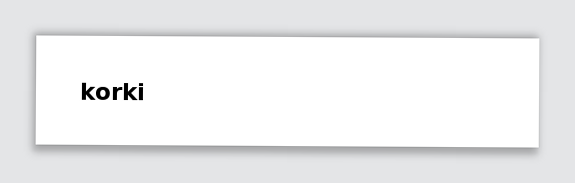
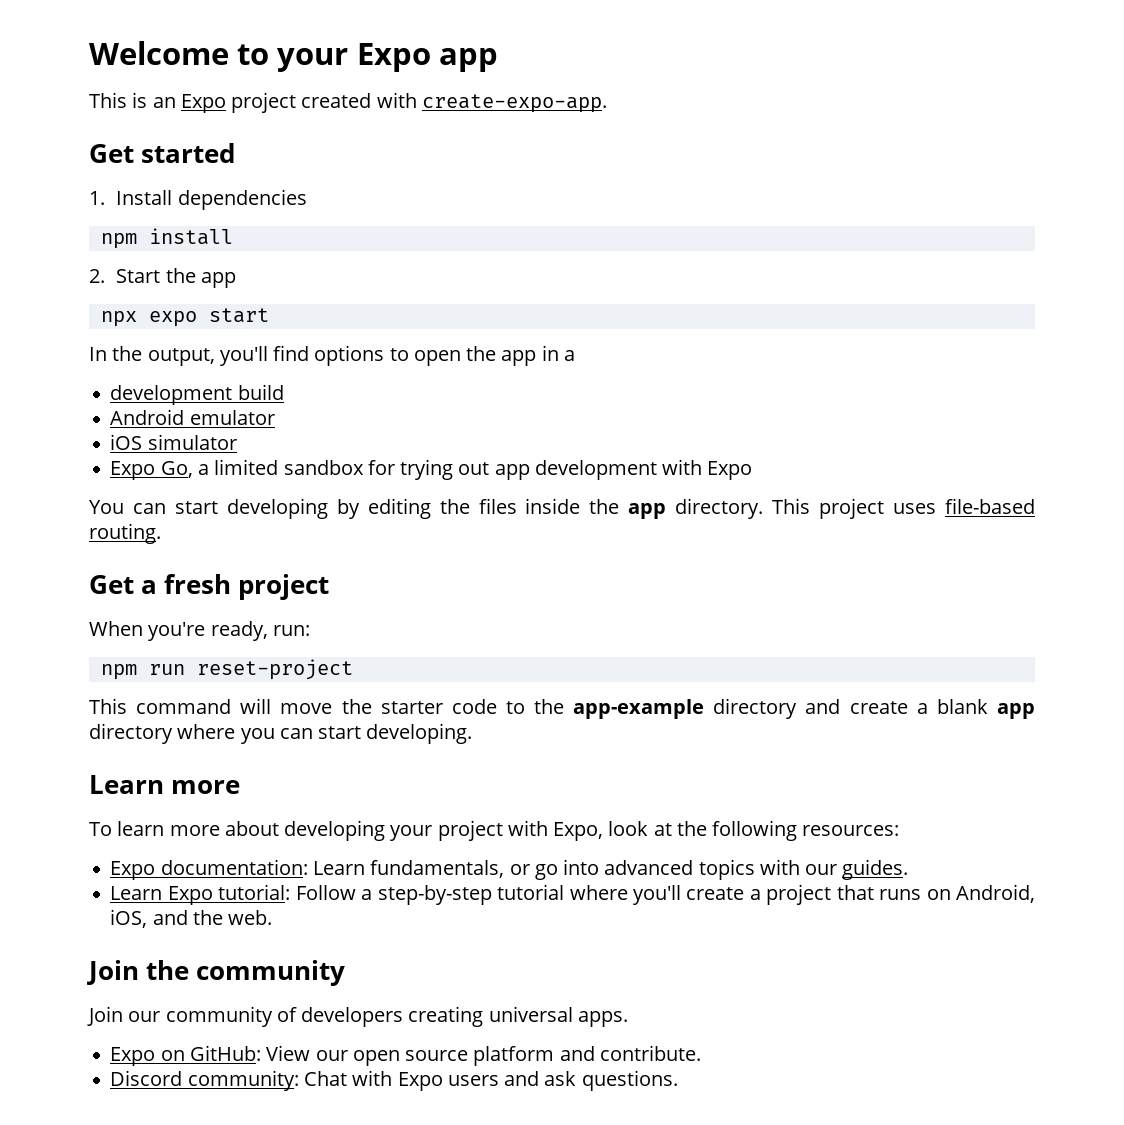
[79,82,146,101] korki -> [89,41,498,72] [89,92,607,113] [89,143,236,163] [89,189,307,210] [100,228,233,249] [89,268,236,288] [100,308,269,327] [89,345,575,366] [110,384,284,405] [110,409,275,425] [110,434,237,450] [110,459,753,480] [89,498,1035,519] [89,523,161,544] [89,574,330,600] [89,621,310,641] [100,659,353,680] [89,698,1035,719] [89,723,473,744] [89,775,241,794] [89,820,900,841] [110,859,909,880] [110,884,1035,905] [110,909,273,928] [87,960,346,986] [87,1006,628,1027] [110,1045,701,1066] [110,1070,678,1091] Welcome to your Expo app // This is an Expo project created with create-expo-app. // Get started // 1. Install dependencies // npm install // 2. Start the app // npx expo start // In the output, you'll find options to open the app in a // development build // Android emulator // iOS simulator // Expo Go, a limited sandbox for trying out app development with Expo // You can start developing by editing the files inside the app directory. This project uses file-based routing. // Get a fresh project // When you're ready, run: // npm run reset-project // This command will move the starter code to the app-example directory and create a blank app directory where you can start developing. // Learn more // To learn more about developing your project with Expo, look at the following resources: // Expo documentation: Learn fundamentals, or go into advanced topics with our guides. // Learn Expo tutorial: Follow a step-by-step tutorial where you'll create a project that runs on Android, iOS, and the web. // Join the community // Join our community of developers creating universal apps. // Expo on GitHub: View our open source platform and contribute. // Discord community: Chat with Expo users and ask questions.

